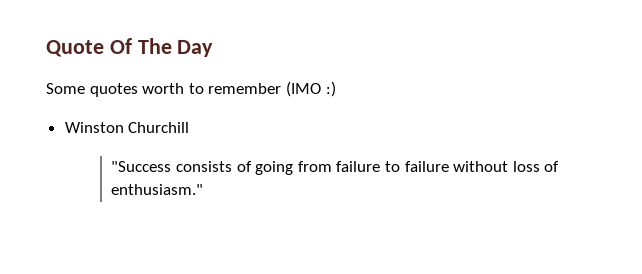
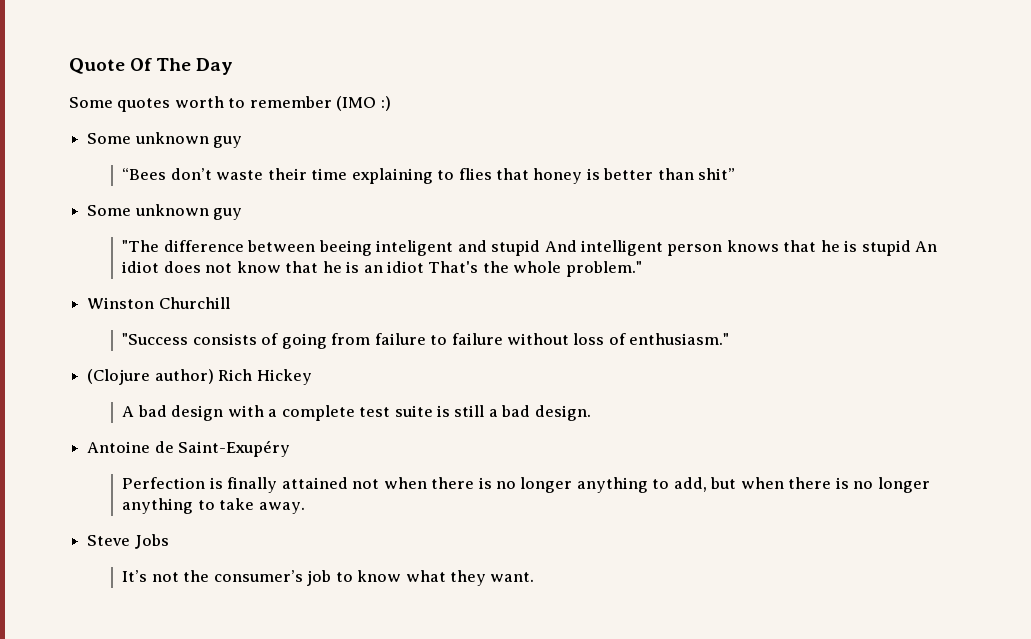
(336, 89) none -> [87,132,243,148] [122,168,736,184] [87,204,243,220] [122,240,938,256] [122,261,642,277] // Some unknown guy // “Bees don’t waste their time explaining to flies that honey is better than shit” // Some unknown guy // "The difference between beeing inteligent and stupid And intelligent person knows that he is stupid An idiot does not know that he is an idiot That's the whole problem."
(204, 189) none -> [87,369,312,385] [122,405,591,421] [87,440,291,457] [122,477,930,493] [122,498,305,514] [87,534,169,549] [122,570,535,586] // (Clojure author) Rich Hickey // A bad design with a complete test suite is still a bad design. // Antoine de Saint-Exupéry // Perfection is finally attained not when there is no longer anything to add, but when there is no longer anything to take away. // Steve Jobs // It’s not the consumer’s job to know what they want.

